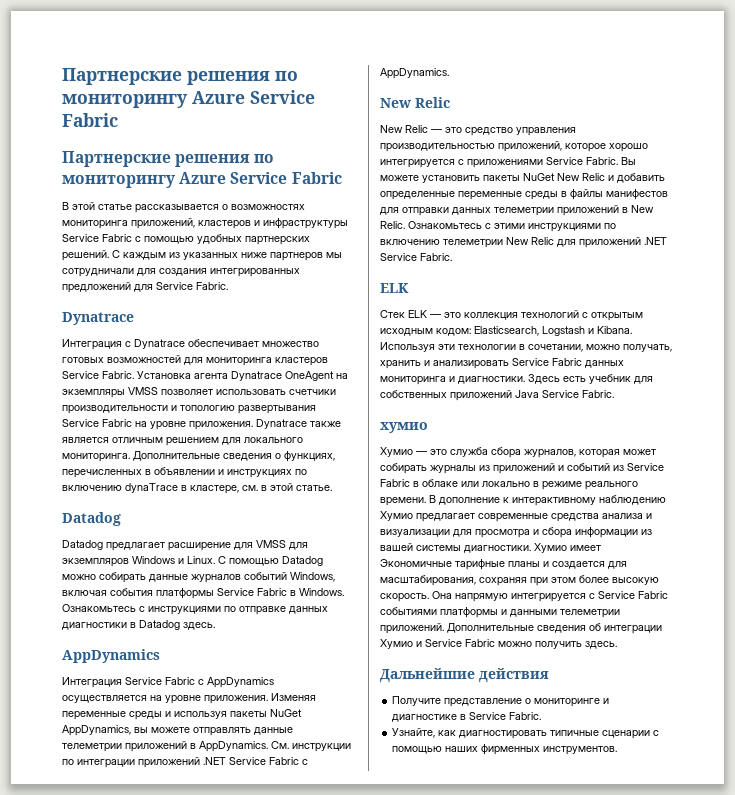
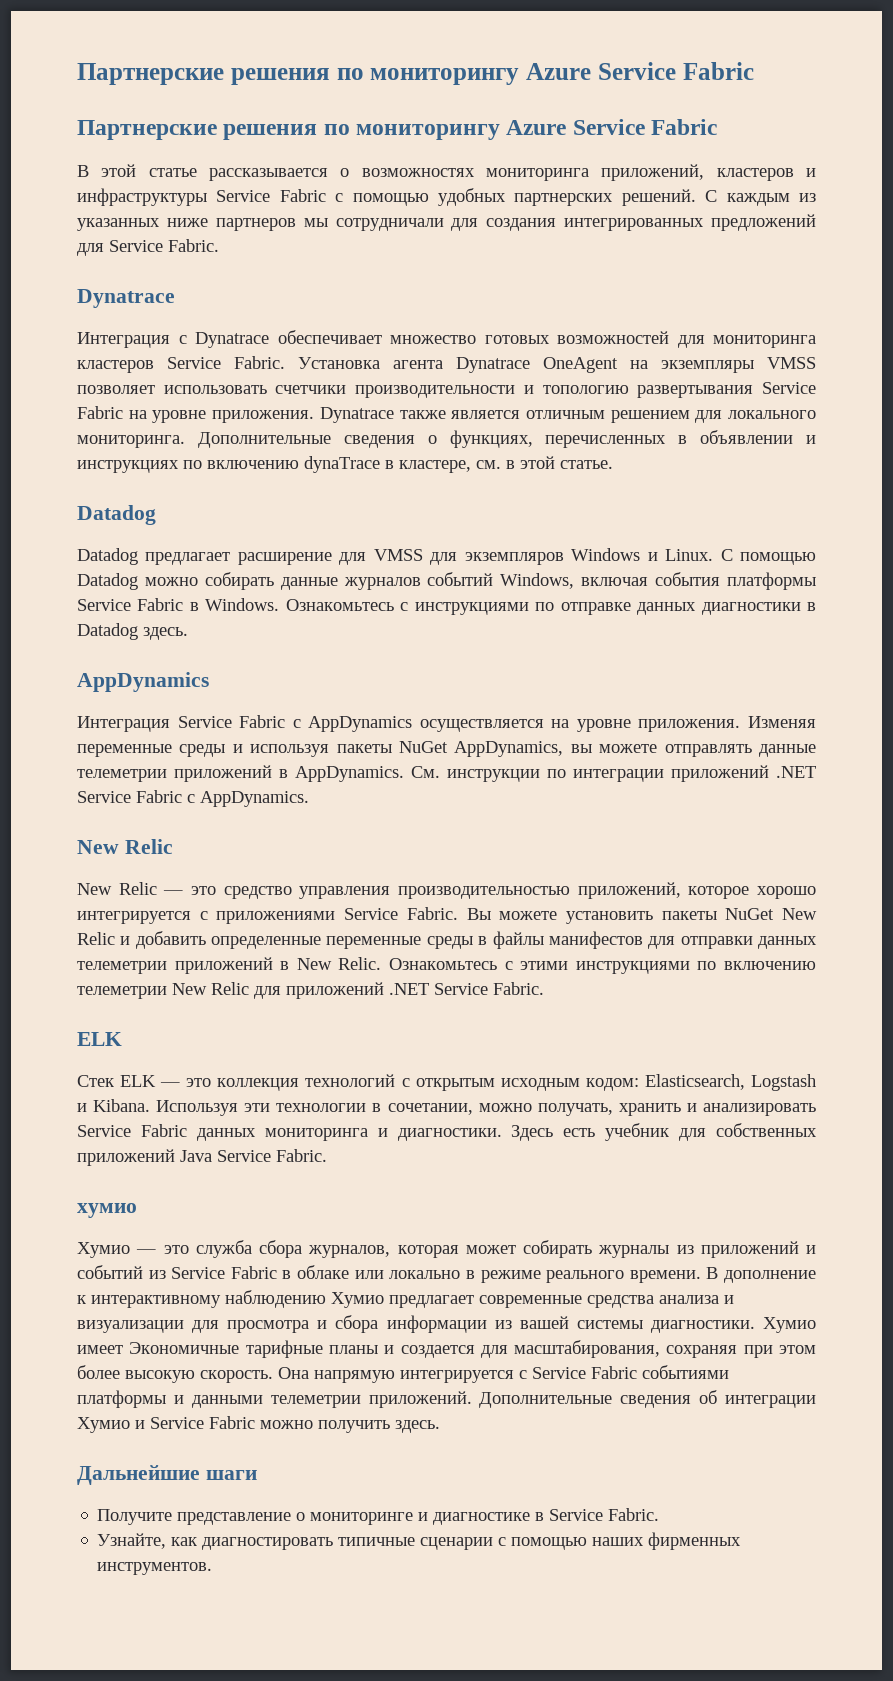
[479,668,549,683] действия -> [205,1470,257,1480] шаги

